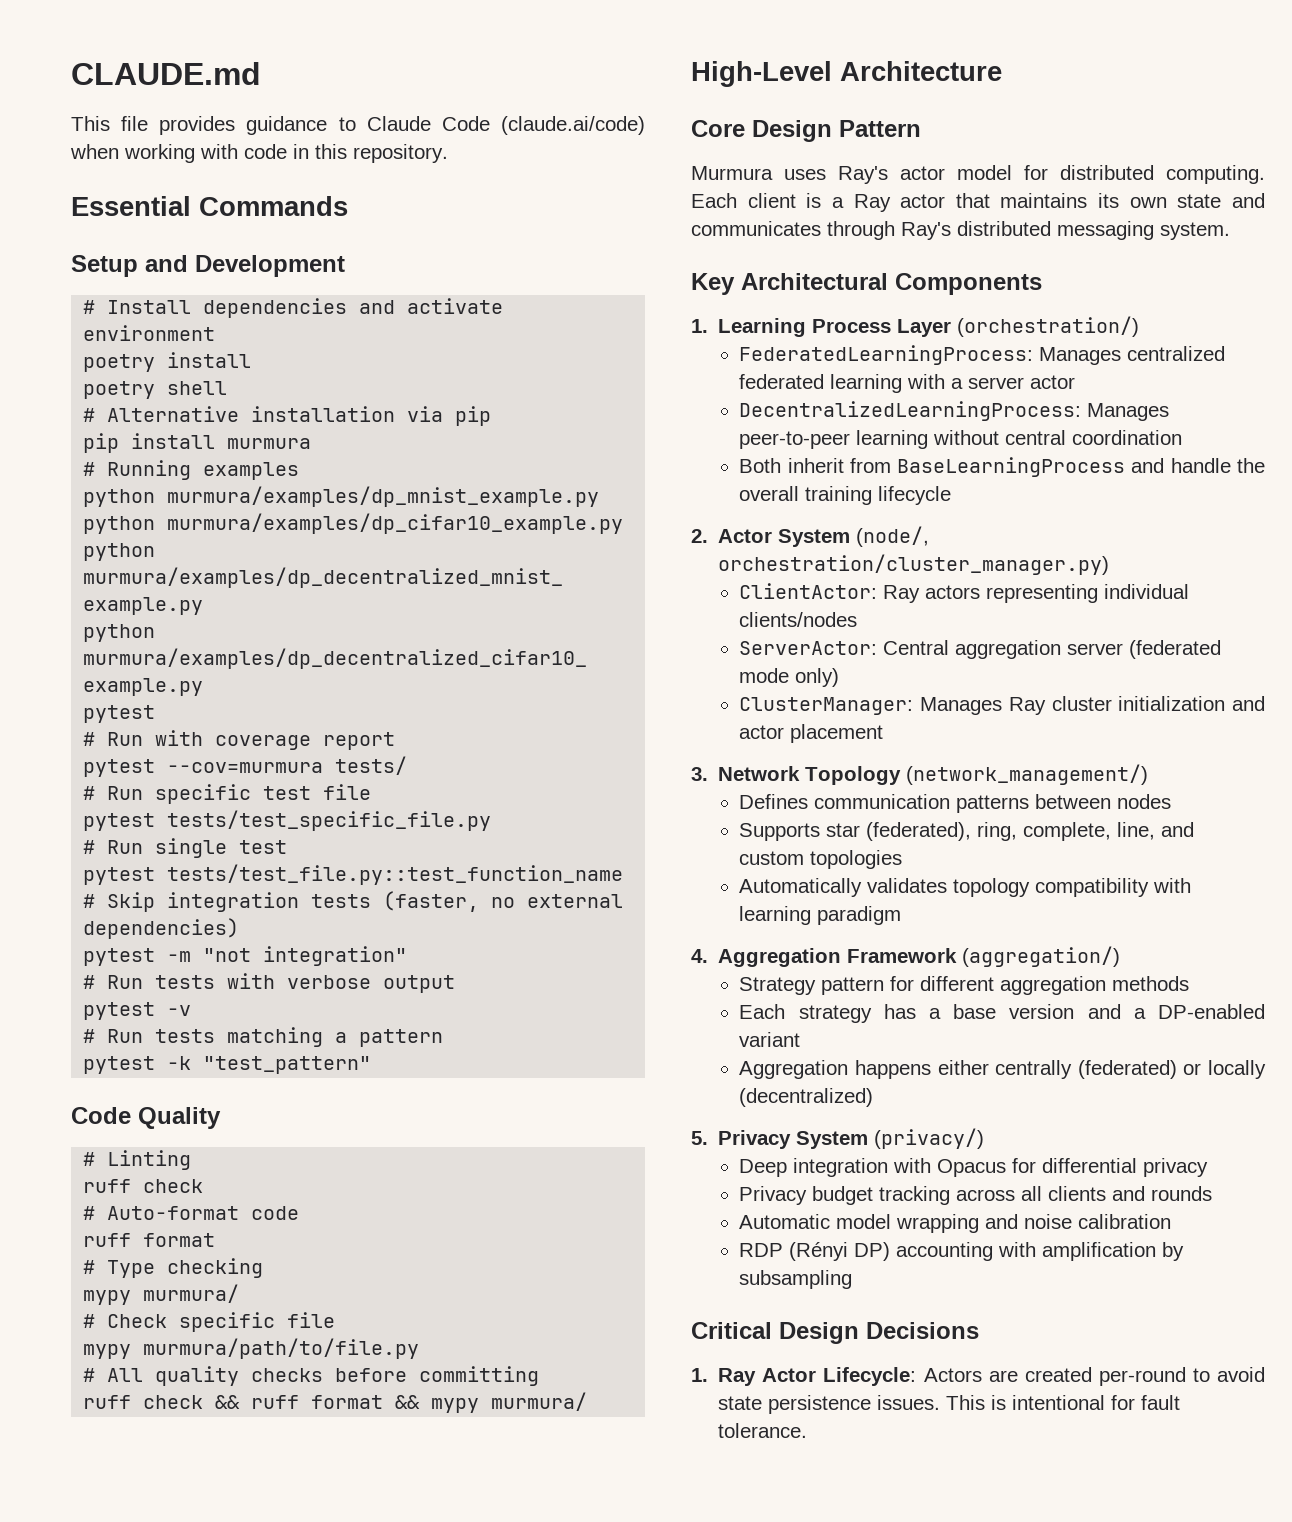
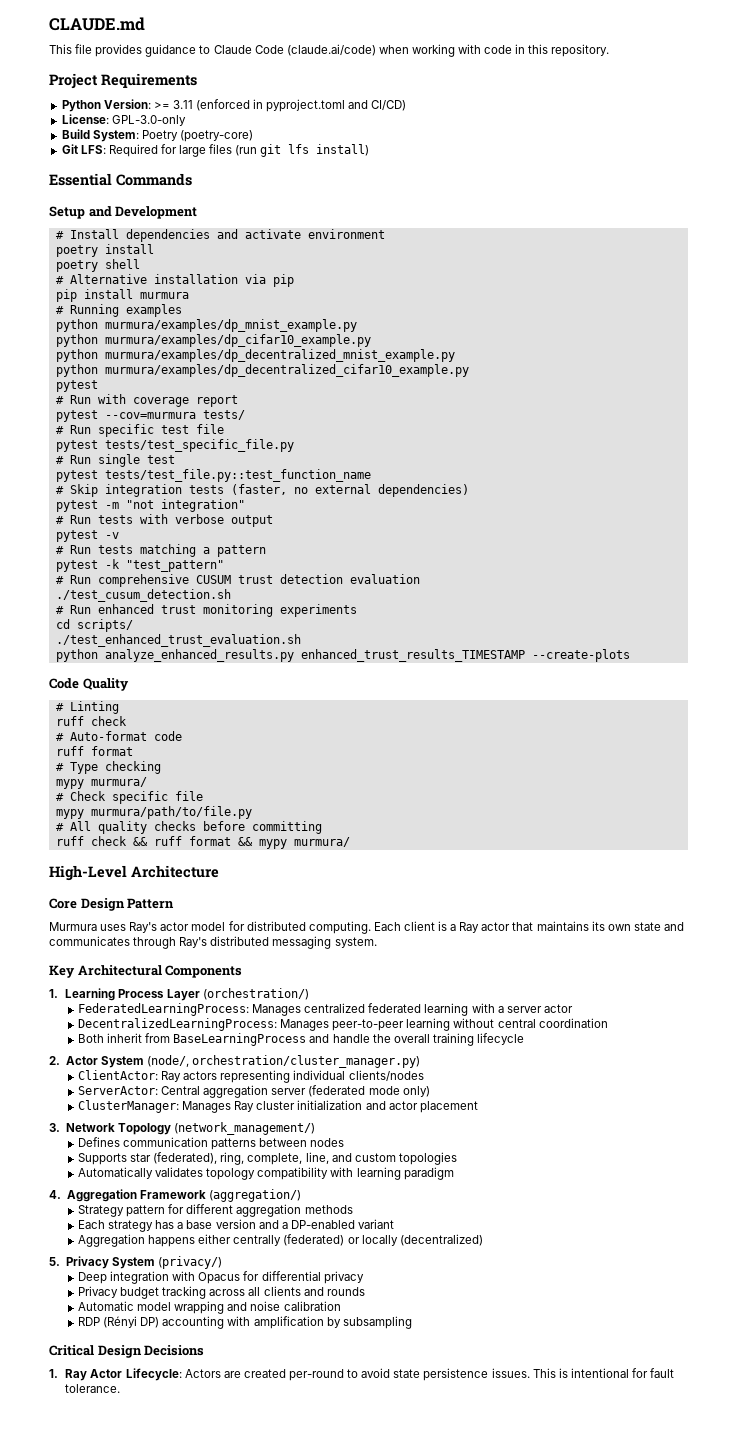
(448, 153) none -> [49,73,197,89] [61,99,407,112] [61,114,186,126] [61,129,253,142] [61,144,370,157] // Project Requirements // Python Version: >= 3.11 (enforced in pyproject.toml and CI/CD) // License: GPL-3.0-only // Build System: Poetry (poetry-core) // Git LFS: Required for large files (run git lfs install)
(372, 1065) none -> [55,574,420,587] [55,589,231,602] [55,604,357,617] [55,619,133,632] [55,634,301,647] [55,649,630,662] // # Run comprehensive CUSUM trust detection evaluation // ./test_cusum_detection.sh // # Run enhanced trust monitoring experiments // cd scripts/ // ./test_enhanced_trust_evaluation.sh // python analyze_enhanced_results.py enhanced_trust_results_TIMESTAMP --create-plots

